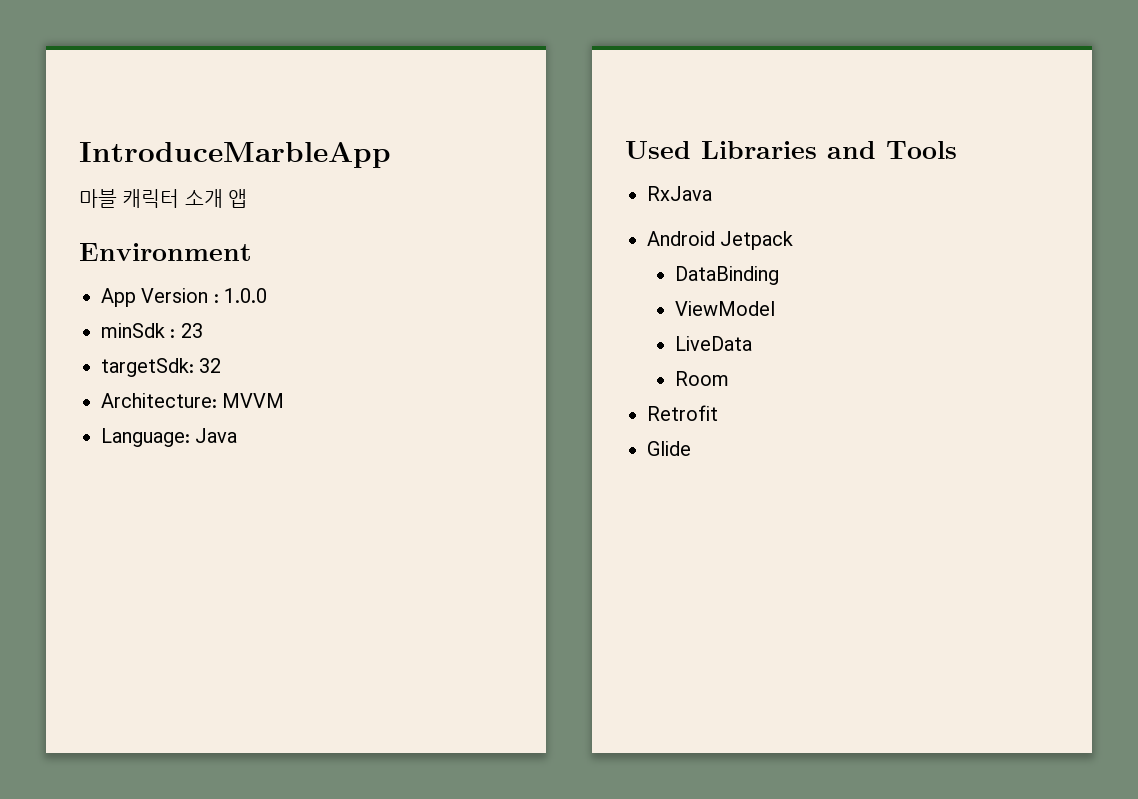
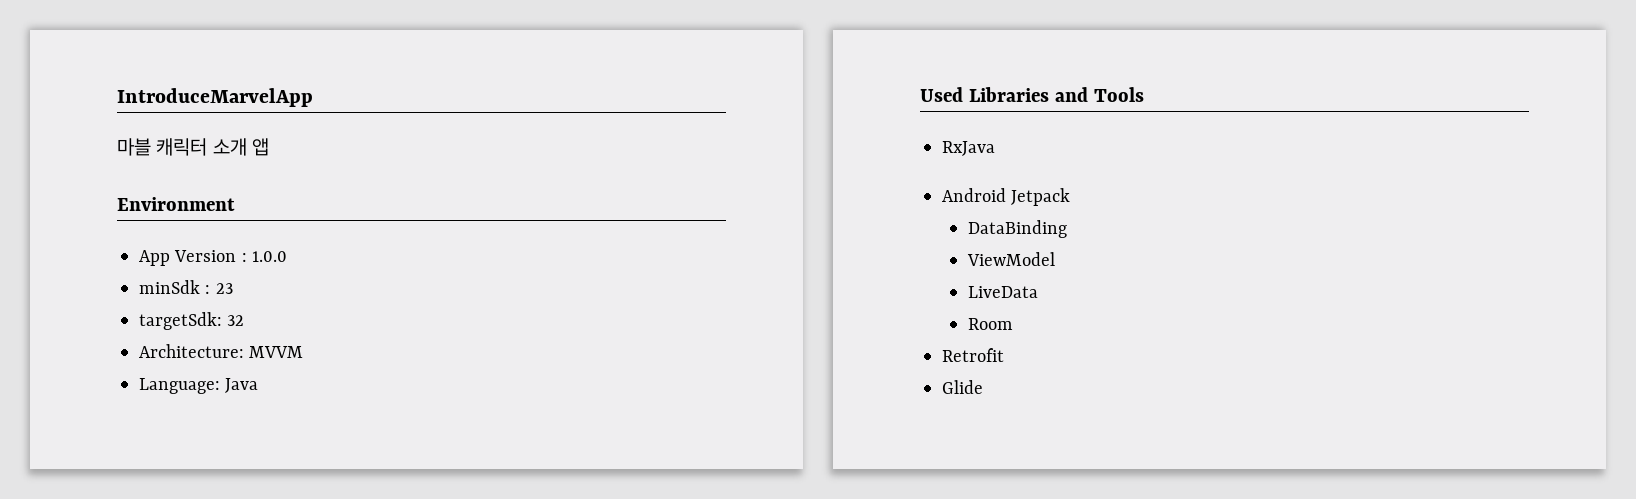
[79,142,391,168] IntroduceMarbleApp -> [117,88,313,107] IntroduceMarvelApp

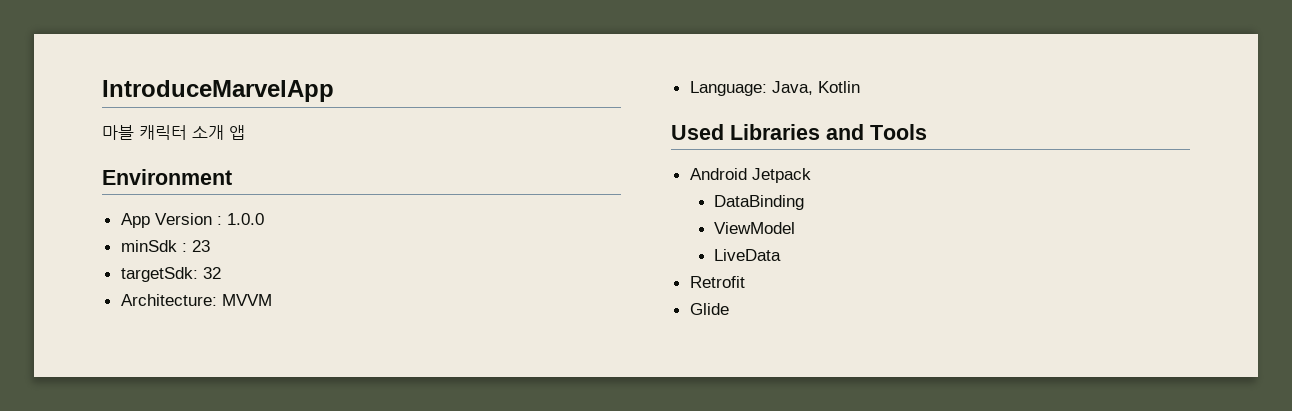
[225,378,259,393] Java -> [771,81,860,95] Java, Kotlin
[942,141,995,156] // RxJava -> (927, 132) none
[968,318,1014,330] // Room -> (782, 255) none

